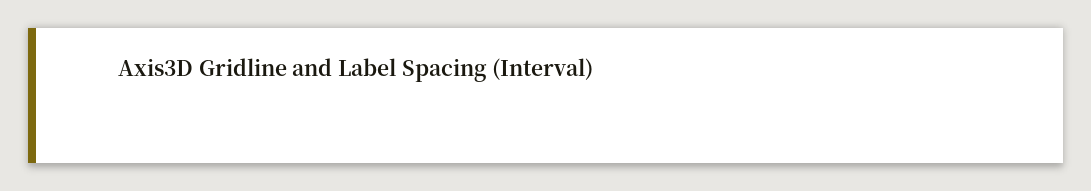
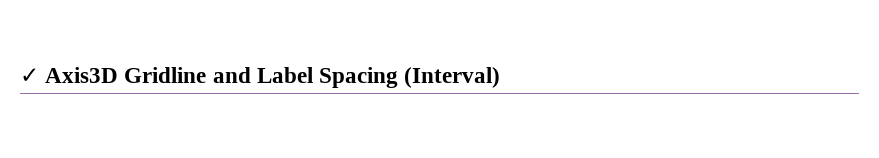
(118, 67) none -> [20,68,39,83] ✓

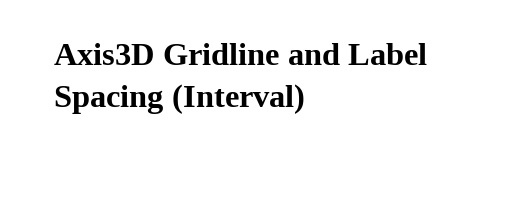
[20,68,39,83] ✓ -> (54, 54) none

